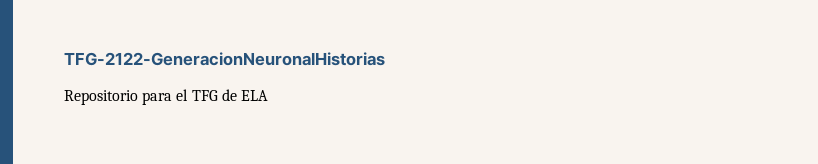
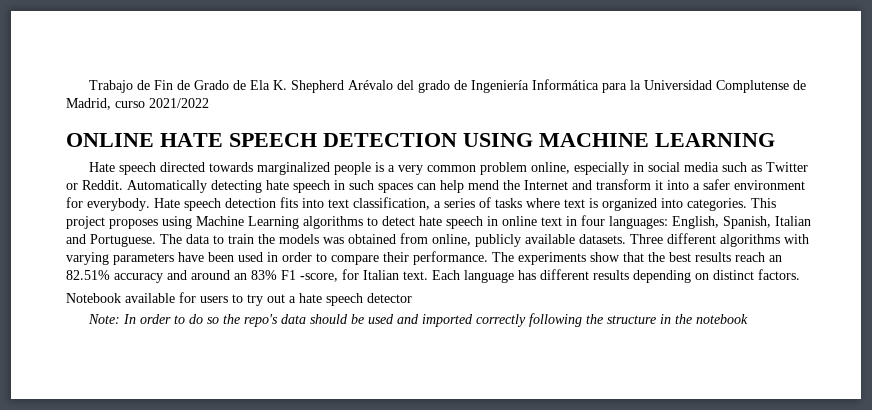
[64,52,385,66] [64,89,268,105] TFG-2122-GeneracionNeuronalHistorias // Repositorio para el TFG de ELA -> [88,79,806,93] [66,98,209,110] [66,133,775,147] [88,162,808,175] [66,179,805,193] [66,197,776,211] [66,215,811,229] [66,233,809,247] [66,251,782,265] [66,269,800,283] [66,292,412,306] [87,313,748,327] Trabajo de Fin de Grado de Ela K. Shepherd Arévalo del grado de Ingeniería Informática para la Universidad Complutense de Madrid, curso 2021/2022 // ONLINE HATE SPEECH DETECTION USING MACHINE LEARNING // Hate speech directed towards marginalized people is a very common problem online, especially in social media such as Twitter or Reddit. Automatically detecting hate speech in such spaces can help mend the Internet and transform it into a safer environment for everybody. Hate speech detection fits into text classification, a series of tasks where text is organized into categories. This project proposes using Machine Learning algorithms to detect hate speech in online text in four languages: English, Spanish, Italian and Portuguese. The data to train the models was obtained from online, publicly available datasets. Three different algorithms with varying parameters have been used in order to compare their performance. The experiments show that the best results reach an 82.51% accuracy and around an 83% F1 -score, for Italian text. Each language has different results depending on distinct factors. // Notebook available for users to try out a hate speech detector // Note: In order to do so the repo's data should be used and imported correctly following the structure in the notebook

